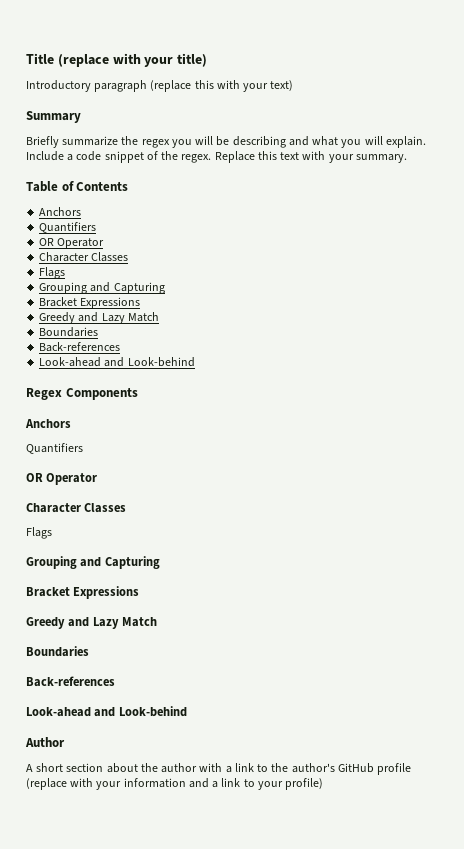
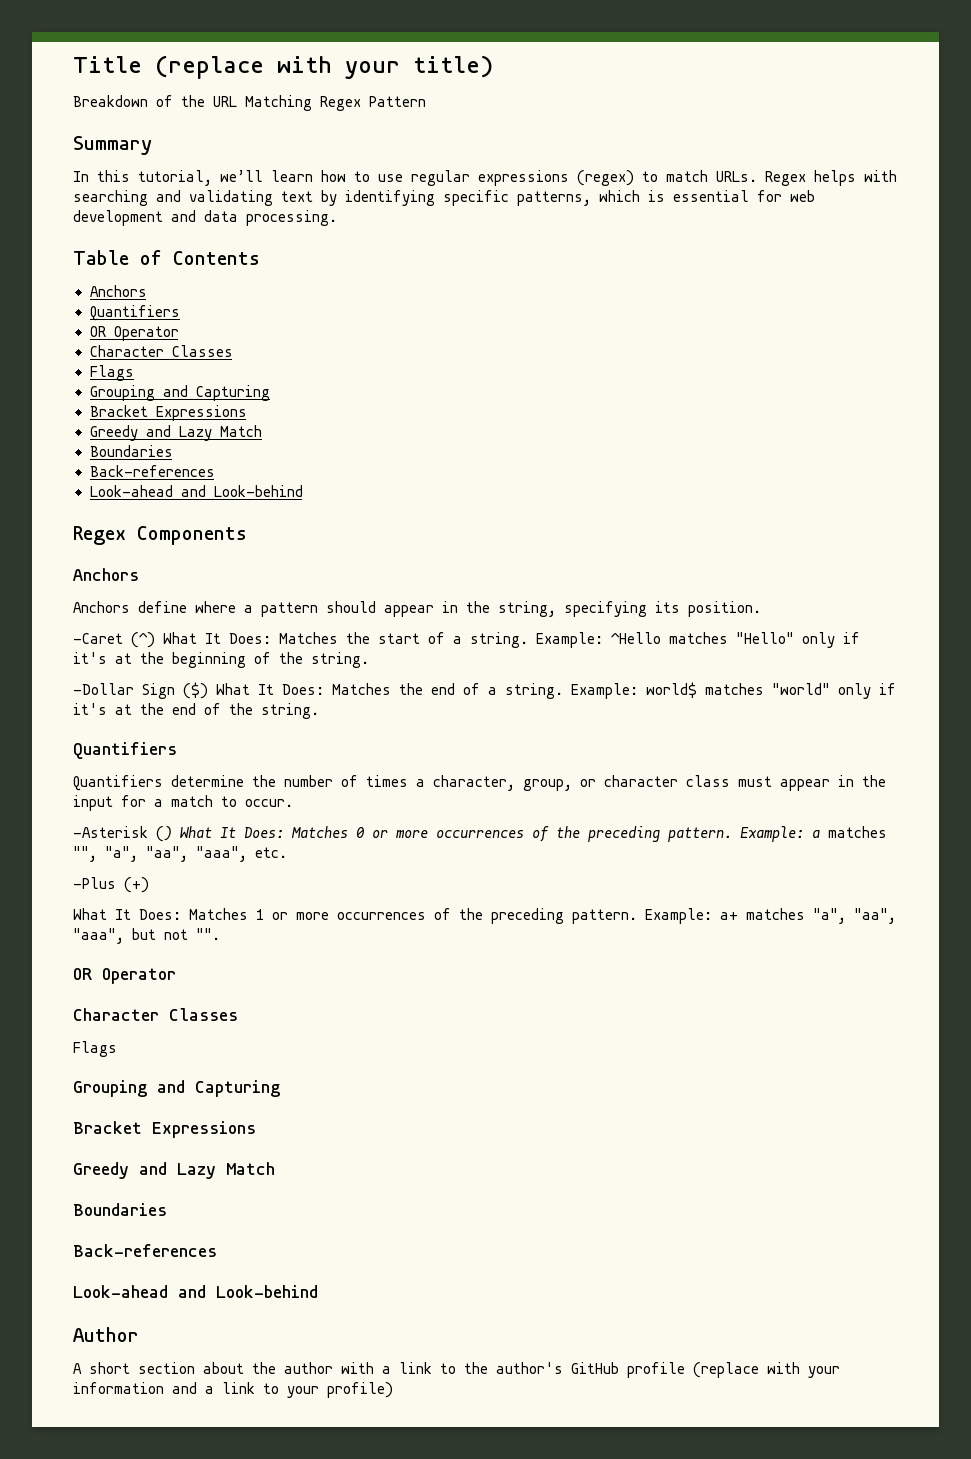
[26,80,294,92] [26,111,81,123] [26,136,426,148] [26,151,407,163] Introductory paragraph (replace this with your text) // Summary // Briefly summarize the regex you will be describing and what you will explain. Include a code snippet of the regex. Replace this text with your summary. -> [73,95,426,111] [73,136,152,155] [73,170,897,186] [73,190,815,206] [73,210,337,226] Breakdown of the URL Matching Regex Pattern // Summary // In this tutorial, we’ll learn how to use regular expressions (regex) to match URLs. Regex helps with searching and validating text by identifying specific patterns, which is essential for web development and data processing.
[26,443,83,454] Quantifiers -> [73,601,761,617] [73,632,860,648] [73,652,369,668] [73,682,896,699] [73,703,319,719] [73,742,177,759] [73,775,886,791] [73,795,293,811] [73,826,887,842] [73,846,287,862] [73,877,149,893] [73,908,896,924] [73,928,220,944] Anchors define where a pattern should appear in the string, specifying its position. // -Caret (^) What It Does: Matches the start of a string. Example: ^Hello matches "Hello" only if it's at the beginning of the string. // -Dollar Sign ($) What It Does: Matches the end of a string. Example: world$ matches "world" only if it's at the end of the string. // Quantifiers // Quantifiers determine the number of times a character, group, or character class must appear in the input for a match to occur. // -Asterisk () What It Does: Matches 0 or more occurrences of the preceding pattern. Example: a matches "", "a", "aa", "aaa", etc. // -Plus (+) // What It Does: Matches 1 or more occurrences of the preceding pattern. Example: a+ matches "a", "aa", "aaa", but not "".

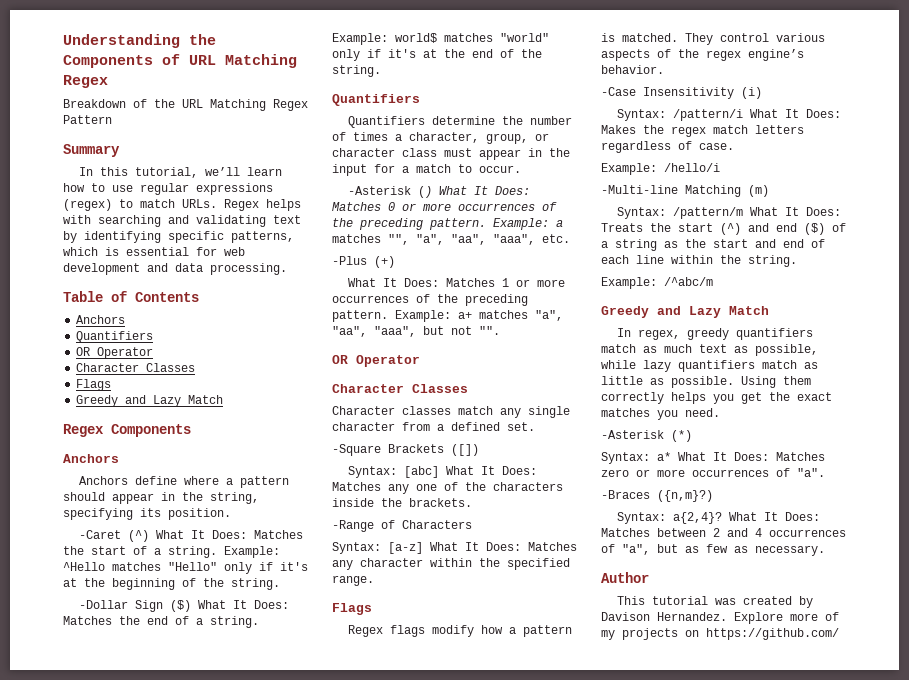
[73,55,493,79] Title (replace with your title) -> [63,34,216,48] [63,54,297,68] [63,75,108,88] Understanding the Components of URL Matching Regex
[89,385,270,401] [89,405,247,421] [89,425,262,441] [89,445,173,457] [89,465,215,477] [89,485,303,497] // Grouping and Capturing // Bracket Expressions // Greedy and Lazy Match // Boundaries // Back-references // Look-ahead and Look-behind -> [76,395,224,407] // Greedy and Lazy Match
[73,1041,117,1057] [73,1080,280,1097] [73,1121,256,1138] [73,1162,275,1179] [73,1203,167,1216] [73,1244,217,1257] [73,1285,318,1298] [73,1327,139,1342] [73,1362,840,1378] [73,1382,393,1398] Flags // Grouping and Capturing // Bracket Expressions // Greedy and Lazy Match // Boundaries // Back-references // Look-ahead and Look-behind // Author // A short section about the author with a link to the author's GitHub profile (replace with your information and a link to your profile) -> [332,406,570,418] [332,422,535,431] [332,444,479,456] [348,466,538,478] [332,482,563,494] [332,498,472,507] [332,520,472,532] [332,542,577,554] [332,558,570,570] [332,575,374,586] [332,603,372,615] [348,625,573,637] [601,33,825,45] [601,49,804,61] [601,65,664,74] [601,87,762,99] [617,109,842,121] [601,125,804,137] [601,141,734,153] [601,163,720,175] [601,185,769,197] [617,207,842,219] [601,223,846,235] [601,239,825,251] [601,255,797,267] [601,277,713,289] [601,306,769,318] [617,328,814,340] [601,344,818,356] [601,360,818,372] [601,376,811,388] [601,392,832,404] [601,408,720,420] [601,430,692,442] [601,452,825,464] [601,468,825,477] [601,490,713,502] [617,512,821,524] [601,528,846,537] [601,544,825,556] [601,572,649,583] [617,596,814,608] [601,612,839,624] [601,628,839,640] Character classes match any single character from a defined set. // -Square Brackets ([]) // Syntax: [abc] What It Does: Matches any one of the characters inside the brackets. // -Range of Characters // Syntax: [a-z] What It Does: Matches any character within the specified range. // Flags // Regex flags modify how a pattern is matched. They control various aspects of the regex engine’s behavior. // -Case Insensitivity (i) // Syntax: /pattern/i What It Does: Makes the regex match letters regardless of case. // Example: /hello/i // -Multi-line Matching (m) // Syntax: /pattern/m What It Does: Treats the start (^) and end ($) of a string as the start and end of each line within the string. // Example: /^abc/m // Greedy and Lazy Match // In regex, greedy quantifiers match as much text as possible, while lazy quantifiers match as little as possible. Using them correctly helps you get the exact matches you need. // -Asterisk (*) // Syntax: a* What It Does: Matches zero or more occurrences of "a". // -Braces ({n,m}?) // Syntax: a{2,4}? What It Does: Matches between 2 and 4 occurrences of "a", but as few as necessary. // Author // This tutorial was created by Davison Hernandez. Explore more of my projects on https://github.com/

